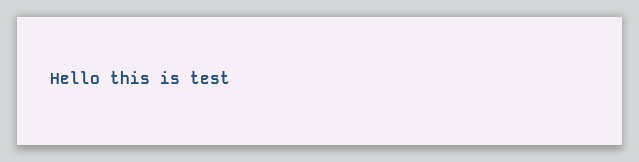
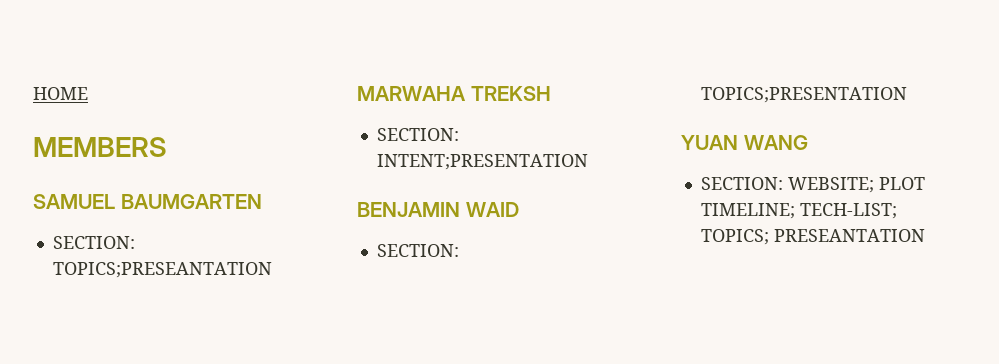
[50,71,230,84] Hello this is test -> [33,87,88,100] [33,137,167,157] [33,194,262,209] [52,236,135,249] [52,262,272,278] [357,86,551,101] [376,128,459,141] [376,154,588,170] [357,202,519,217] [376,244,459,257] [700,87,907,103] [681,135,808,150] [700,177,925,193] [700,203,897,219] [700,229,925,245] HOME // MEMBERS // SAMUEL BAUMGARTEN // SECTION: TOPICS;PRESEANTATION // MARWAHA TREKSH // SECTION: INTENT;PRESENTATION // BENJAMIN WAID // SECTION: TOPICS;PRESENTATION // YUAN WANG // SECTION: WEBSITE; PLOT TIMELINE; TECH-LIST; TOPICS; PRESEANTATION

